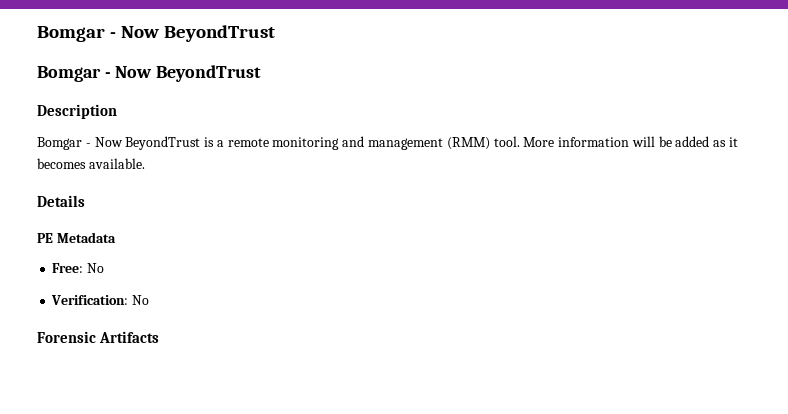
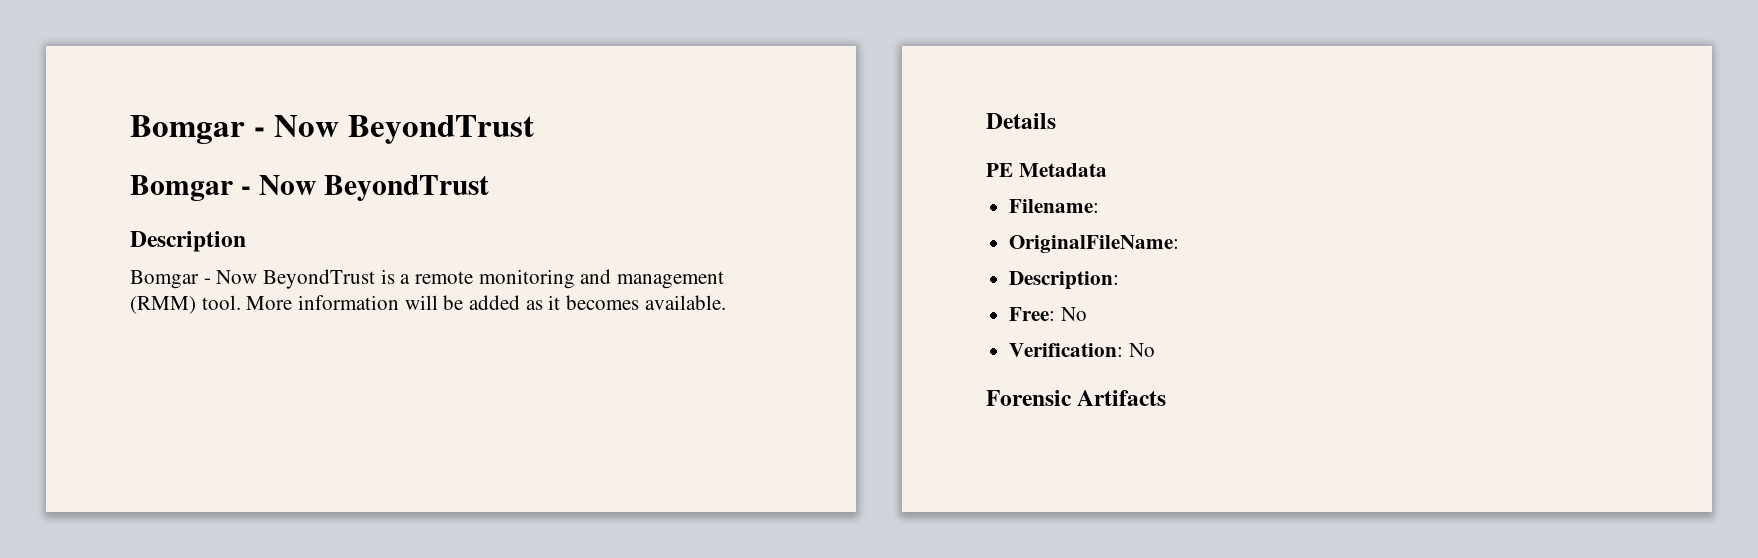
(116, 237) none -> [1009,199,1100,213] [1009,235,1180,253] [1009,271,1120,290] // Filename: // OriginalFileName: // Description:

